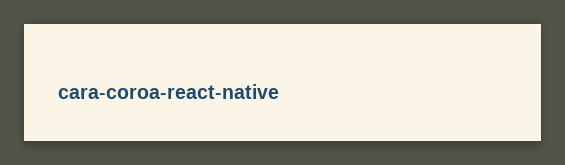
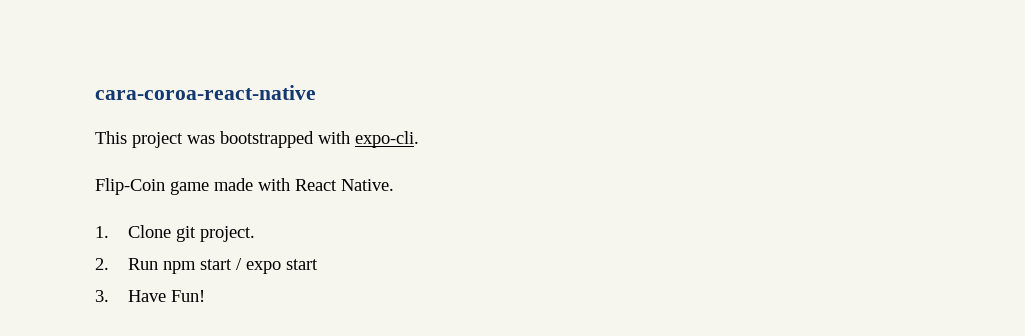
(279, 91) none -> [95,131,419,148] [95,178,394,195] [95,225,255,242] [95,258,318,274] [95,290,205,302] // This project was bootstrapped with expo-cli. // Flip-Coin game made with React Native. // 1. Clone git project. // 2. Run npm start / expo start // 3. Have Fun!

